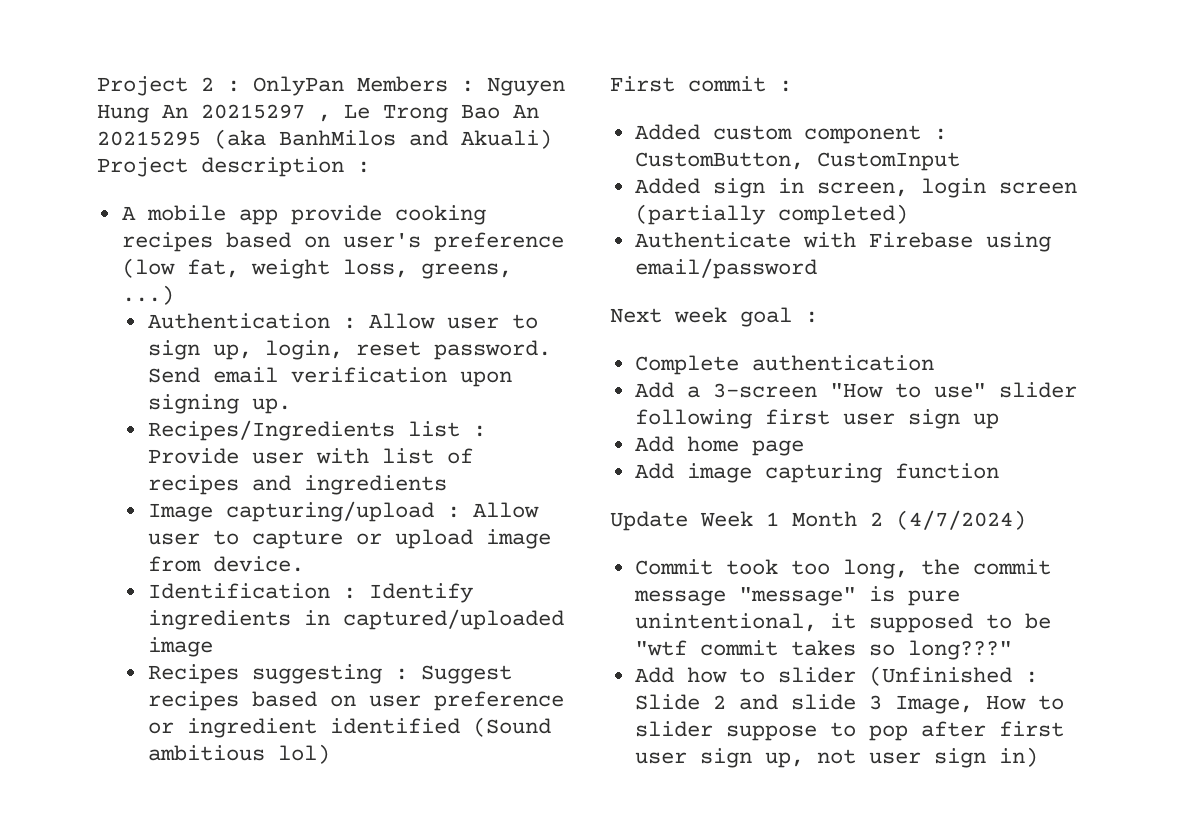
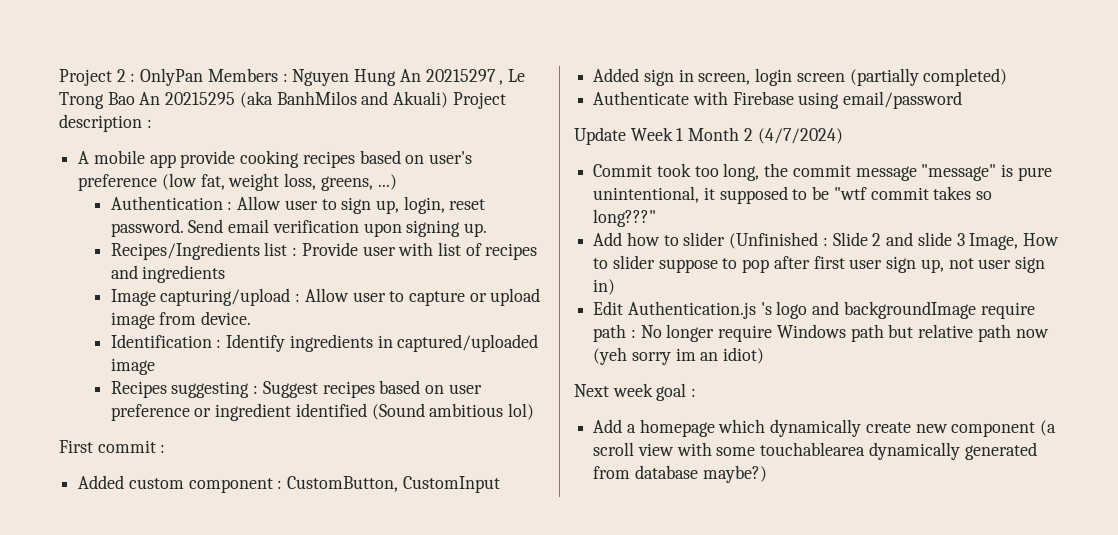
[610,307,818,327] [634,355,934,375] [634,382,1077,398] [634,409,999,429] [634,436,804,456] [634,463,999,483] // Next week goal : // Complete authentication // Add a 3-screen "How to use" slider following first user sign up // Add home page // Add image capturing function -> (963, 100) none
(1038, 757) none -> [593,301,1035,319] [593,324,1049,342] [593,347,765,365] [574,383,697,401] [593,419,1057,437] [593,442,1037,460] [593,465,767,483] // Edit Authentication.js 's logo and backgroundImage require path : No longer require Windows path but relative path now (yeh sorry im an idiot) // Next week goal : // Add a homepage which dynamically create new component (a scroll view with some touchablearea dynamically generated from database maybe?)

